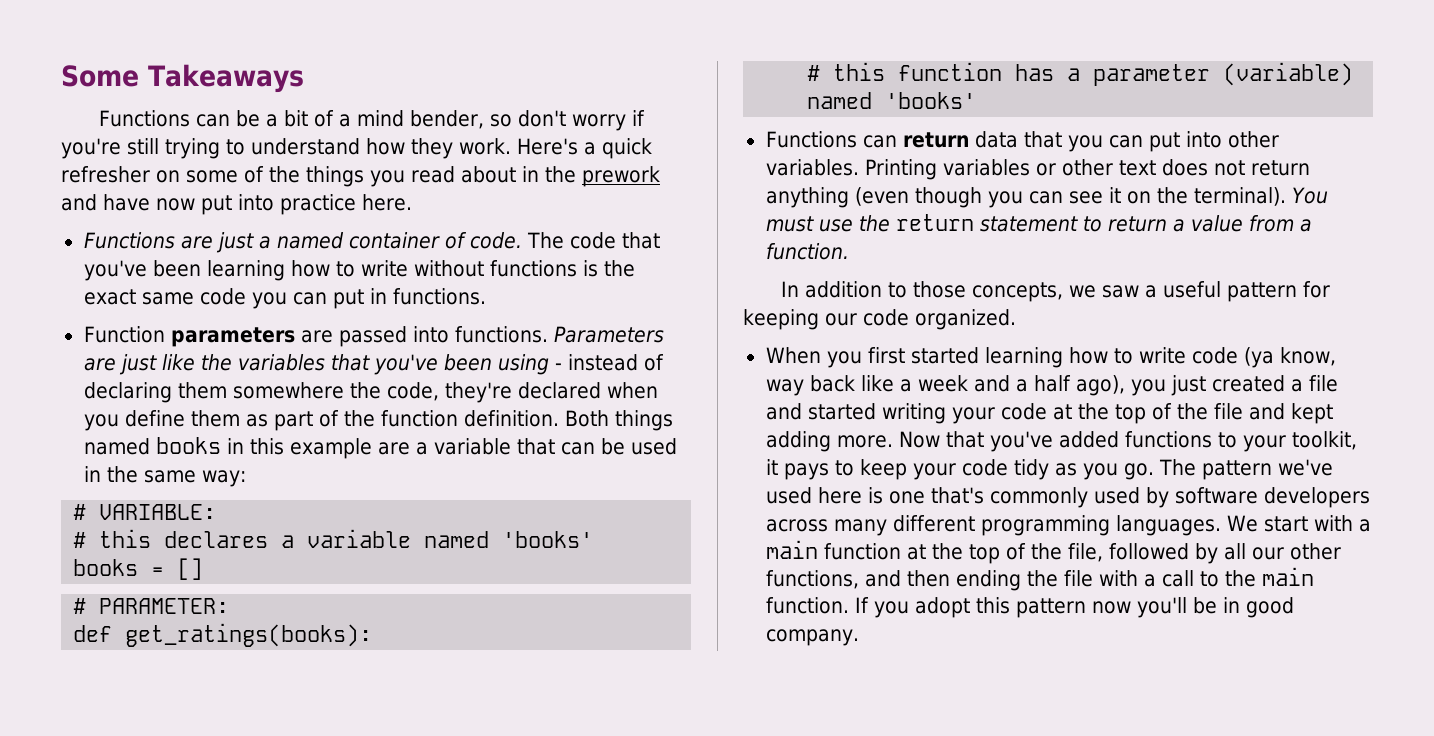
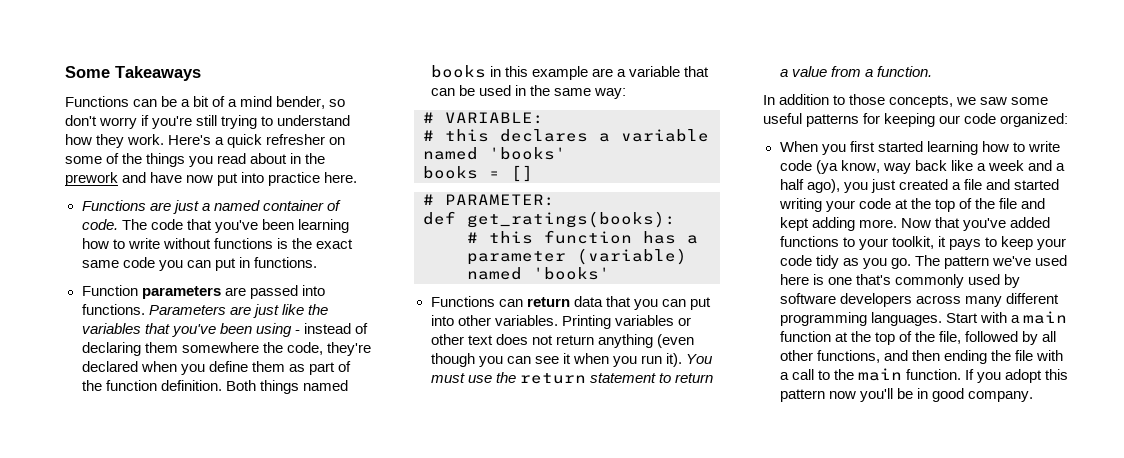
[1126,187,1286,206] on the terminal). -> [572,353,682,367] when you run it).
[1144,281,1297,302] a useful pattern -> [1011,97,1049,105] [763,113,860,127] some useful patterns
[914,309,1016,330] organized. -> [1000,113,1069,127] organized:
[1226,515,1308,532] We start -> [945,313,978,323] Start
[1251,547,1284,560] our -> (1056, 336) none

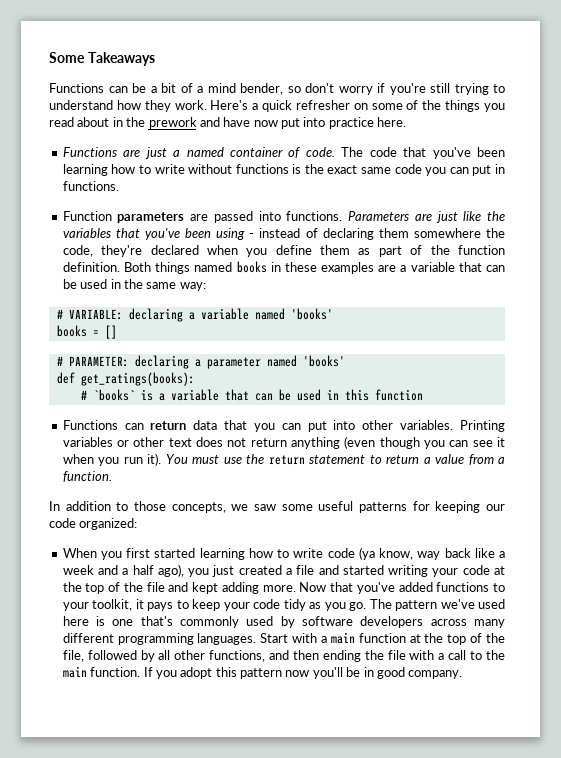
[504,66,588,80] this example -> [284,262,375,274] these examples
[423,129,588,142] // # this declares -> [128,308,183,322] declaring
[423,211,676,228] [467,230,698,244] [467,248,687,265] [467,267,610,280] // def get_ratings(books): // # this function has a parameter (variable) named 'books' -> [134,355,345,369] [56,372,195,386] [80,389,423,401] declaring a parameter named 'books' // def get_ratings(books): // # `books` is a variable that can be used in this function

